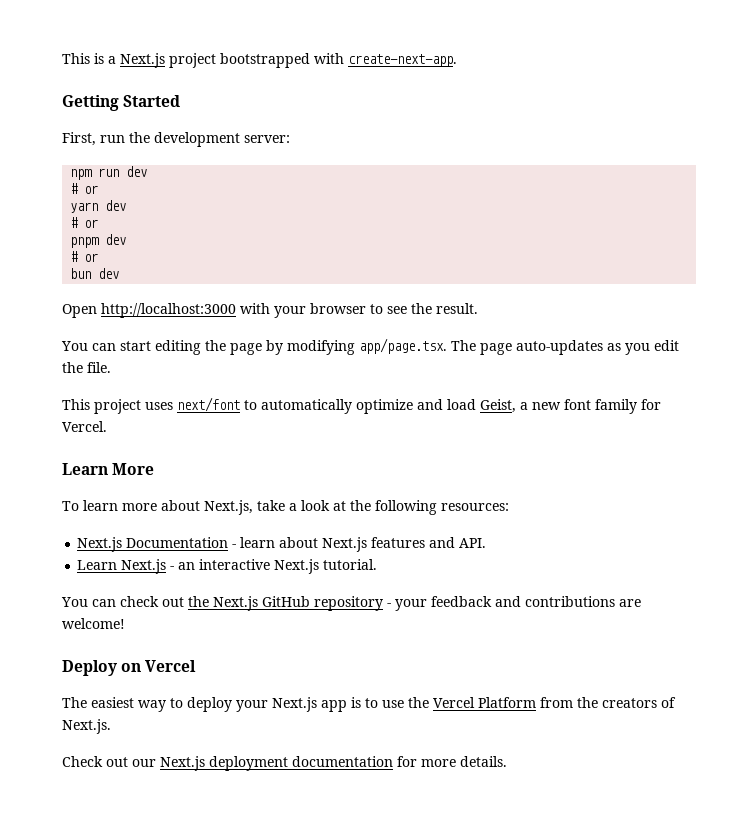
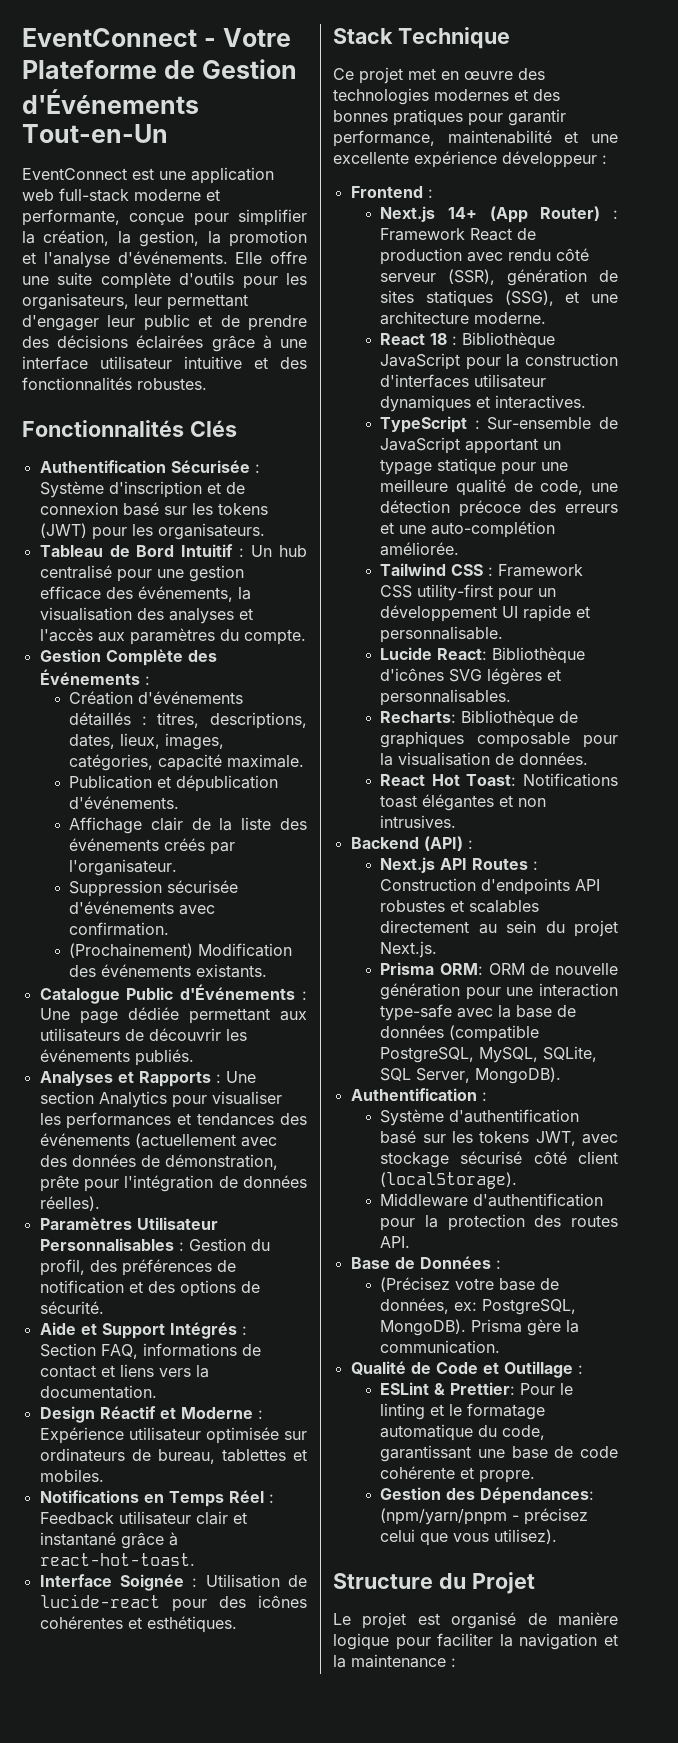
[62,53,457,68] [62,95,181,111] [62,132,290,147] [70,166,148,180] [70,183,99,194] [70,200,127,213] [70,217,99,228] [70,234,127,248] [70,251,99,262] [70,268,120,279] [62,303,478,318] [61,338,679,355] [62,362,111,373] [62,397,661,414] [62,421,107,432] [62,463,155,475] [62,500,509,515] [77,537,487,552] [77,559,378,574] [61,596,641,611] [62,618,125,629] [62,660,197,676] [62,697,676,712] [62,719,111,734] [62,756,507,771] This is a Next.js project bootstrapped with create-next-app. // Getting Started // First, run the development server: // npm run dev // # or // yarn dev // # or // pnpm dev // # or // bun dev // Open http://localhost:3000 with your browser to see the result. // You can start editing the page by modifying app/page.tsx. The page auto-updates as you edit the file. // This project uses next/font to automatically optimize and load Geist, a new font family for Vercel. // Learn More // To learn more about Next.js, take a look at the following resources: // Next.js Documentation - learn about Next.js features and API. // Learn Next.js - an interactive Next.js tutorial. // You can check out the Next.js GitHub repository - your feedback and contributions are welcome! // Deploy on Vercel // The easiest way to deploy your Next.js app is to use the Vercel Platform from the creators of Next.js. // Check out our Next.js deployment documentation for more details. -> [22,28,291,47] [22,59,297,79] [22,89,199,114] [22,124,168,143] [22,167,274,184] [22,188,220,202] [22,209,307,226] [22,230,307,247] [22,251,307,268] [22,272,307,289] [22,293,248,310] [22,314,307,331] [22,335,307,352] [22,356,307,370] [22,377,207,391] [22,420,237,437] [39,460,260,473] [39,481,245,498] [39,502,268,516] [39,523,265,540] [39,544,307,557] [39,565,244,582] [39,586,251,602] [39,607,253,624] [39,628,306,645] [39,649,217,666] [39,669,150,685] [69,691,244,705] [69,712,307,729] [69,733,225,750] [69,754,305,771] [69,775,279,792] [69,796,180,809] [69,817,307,834] [69,838,236,855] [69,859,178,876] [69,880,239,897] [69,901,216,915] [69,922,170,936] [69,943,293,958] [69,964,268,978] [39,984,307,1004] [39,1007,307,1024] [39,1028,247,1042] [39,1049,194,1066] [39,1071,256,1087] [39,1091,282,1108] [39,1112,307,1129] [39,1133,277,1148] [39,1154,278,1170] [39,1175,307,1192] [39,1196,100,1211] [39,1217,218,1230] [39,1238,270,1251] [39,1259,236,1276] [39,1280,260,1297] [39,1301,104,1314] [39,1322,247,1339] [39,1343,261,1359] [39,1364,209,1378] [39,1385,157,1399] [39,1406,263,1423] [39,1427,307,1444] [39,1448,307,1464] [39,1469,104,1482] [39,1490,274,1507] [39,1511,247,1525] [39,1532,178,1549] [39,1553,195,1566] [39,1574,307,1591] [39,1594,307,1612] [39,1616,237,1633] [333,27,510,49] [333,67,545,84] [333,88,560,105] [333,109,566,126] [333,130,618,147] [333,151,607,168] [350,186,433,198] [380,206,618,223] [380,228,537,241] [380,248,590,265] [380,269,618,286] [380,290,618,307] [380,311,547,325] [380,332,556,349] [380,353,618,370] [380,374,547,388] [380,395,587,412] [380,416,618,433] [380,437,562,454] [380,458,569,475] [380,479,618,496] [380,500,618,517] [380,521,556,538] [380,542,460,556] [380,563,584,577] [380,584,557,601] [380,605,591,622] [380,626,504,643] [380,647,586,664] [380,668,562,685] [380,689,512,706] [380,710,579,727] [380,731,618,748] [380,752,589,766] [380,773,618,787] [380,794,547,811] [380,815,457,828] [350,836,473,851] [380,857,539,873] [380,878,601,895] [380,900,540,913] [380,920,618,937] [380,941,438,958] [380,962,618,975] [380,983,618,1000] [380,1004,577,1021] [380,1025,540,1042] [380,1046,598,1063] [380,1067,562,1084] [350,1088,487,1101] [380,1109,580,1126] [380,1130,618,1146] [380,1151,618,1168] [380,1172,518,1189] [380,1193,604,1207] [380,1214,618,1231] [380,1236,411,1248] [350,1256,501,1269] [380,1277,560,1292] [380,1298,577,1315] [380,1319,580,1336] [380,1340,501,1354] [350,1361,583,1378] [380,1382,574,1395] [380,1403,546,1420] [380,1424,546,1441] [380,1445,618,1462] [380,1466,536,1483] [380,1487,595,1504] [380,1508,589,1525] [380,1529,558,1546] [333,1572,535,1594] [333,1612,618,1629] [333,1633,618,1650] [333,1654,456,1668] EventConnect - Votre Plateforme de Gestion d'Événements Tout-en-Un // EventConnect est une application web full-stack moderne et performante, conçue pour simplifier la création, la gestion, la promotion et l'analyse d'événements. Elle offre une suite complète d'outils pour les organisateurs, leur permettant d'engager leur public et de prendre des décisions éclairées grâce à une interface utilisateur intuitive et des fonctionnalités robustes. // Fonctionnalités Clés // Authentification Sécurisée : Système d'inscription et de connexion basé sur les tokens (JWT) pour les organisateurs. // Tableau de Bord Intuitif : Un hub centralisé pour une gestion efficace des événements, la visualisation des analyses et l'accès aux paramètres du compte. // Gestion Complète des Événements : // Création d'événements détaillés : titres, descriptions, dates, lieux, images, catégories, capacité maximale. // Publication et dépublication d'événements. // Affichage clair de la liste des événements créés par l'organisateur. // Suppression sécurisée d'événements avec confirmation. // (Prochainement) Modification des événements existants. // Catalogue Public d'Événements : Une page dédiée permettant aux utilisateurs de découvrir les événements publiés. // Analyses et Rapports : Une section Analytics pour visualiser les performances et tendances des événements (actuellement avec des données de démonstration, prête pour l'intégration de données réelles). // Paramètres Utilisateur Personnalisables : Gestion du profil, des préférences de notification et des options de sécurité. // Aide et Support Intégrés : Section FAQ, informations de contact et liens vers la documentation. // Design Réactif et Moderne : Expérience utilisateur optimisée sur ordinateurs de bureau, tablettes et mobiles. // Notifications en Temps Réel : Feedback utilisateur clair et instantané grâce à react-hot-toast. // Interface Soignée : Utilisation de lucide-react pour des icônes cohérentes et esthétiques. // Stack Technique // Ce projet met en œuvre des technologies modernes et des bonnes pratiques pour garantir performance, maintenabilité et une excellente expérience développeur : // Frontend : // Next.js 14+ (App Router) : Framework React de production avec rendu côté serveur (SSR), génération de sites statiques (SSG), et une architecture moderne. // React 18 : Bibliothèque JavaScript pour la construction d'interfaces utilisateur dynamiques et interactives. // TypeScript : Sur-ensemble de JavaScript apportant un typage statique pour une meilleure qualité de code, une détection précoce des erreurs et une auto-complétion améliorée. // Tailwind CSS : Framework CSS utility-first pour un développement UI rapide et personnalisable. // Lucide React: Bibliothèque d'icônes SVG légères et personnalisables. // Recharts: Bibliothèque de graphiques composable pour la visualisation de données. // React Hot Toast: Notifications toast élégantes et non intrusives. // Backend (API) : // Next.js API Routes : Construction d'endpoints API robustes et scalables directement au sein du projet Next.js. // Prisma ORM: ORM de nouvelle génération pour une interaction type-safe avec la base de données (compatible PostgreSQL, MySQL, SQLite, SQL Server, MongoDB). // Authentification : // Système d'authentification basé sur les tokens JWT, avec stockage sécurisé côté client (localStorage). // Middleware d'authentification pour la protection des routes API. // Base de Données : // (Précisez votre base de données, ex: PostgreSQL, MongoDB). Prisma gère la communication. // Qualité de Code et Outillage : // ESLint & Prettier: Pour le linting et le formatage automatique du code, garantissant une base de code cohérente et propre. // Gestion des Dépendances: (npm/yarn/pnpm - précisez celui que vous utilisez). // Structure du Projet // Le projet est organisé de manière logique pour faciliter la navigation et la maintenance :

